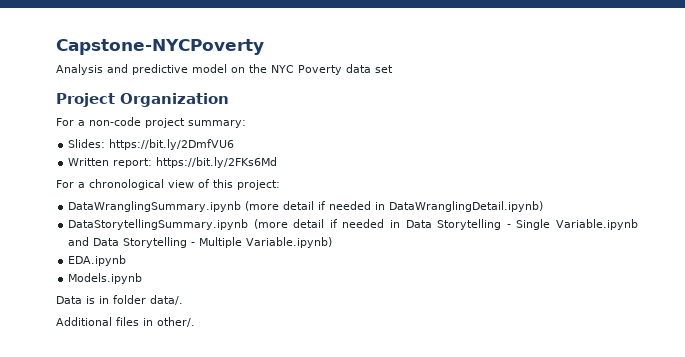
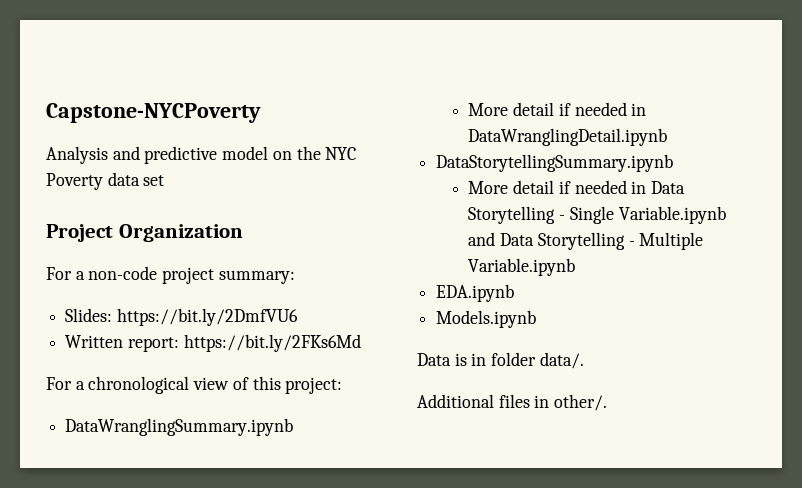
[245,201,544,212] (more detail if needed in DataWranglingDetail.ipynb) -> [468,102,647,116] [468,128,668,146] // More detail if needed in DataWranglingDetail.ipynb
[253,219,288,229] (more -> [468,181,509,194] // More
[246,237,333,248] Variable.ipynb) -> [468,258,576,276] Variable.ipynb

